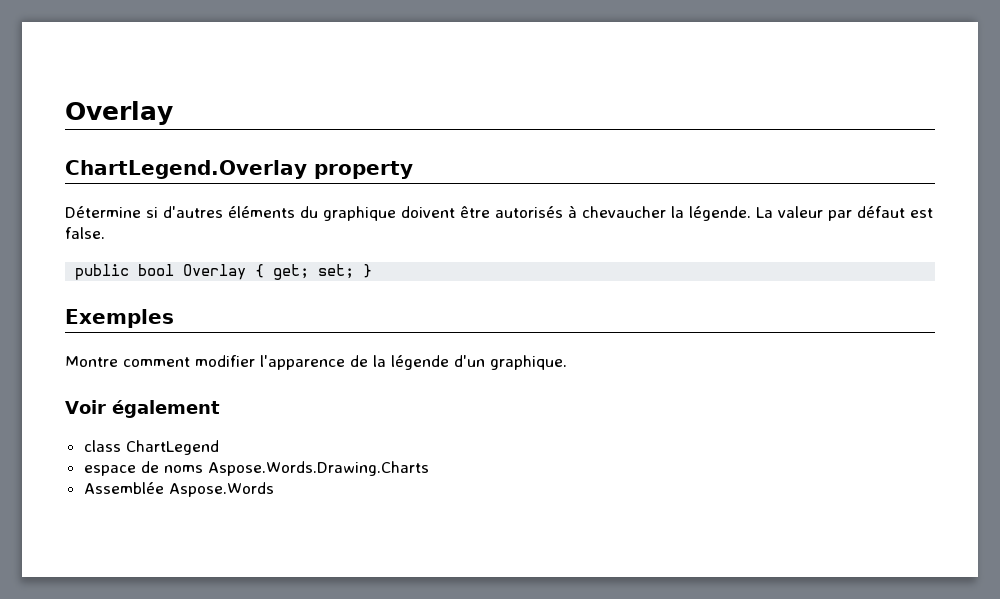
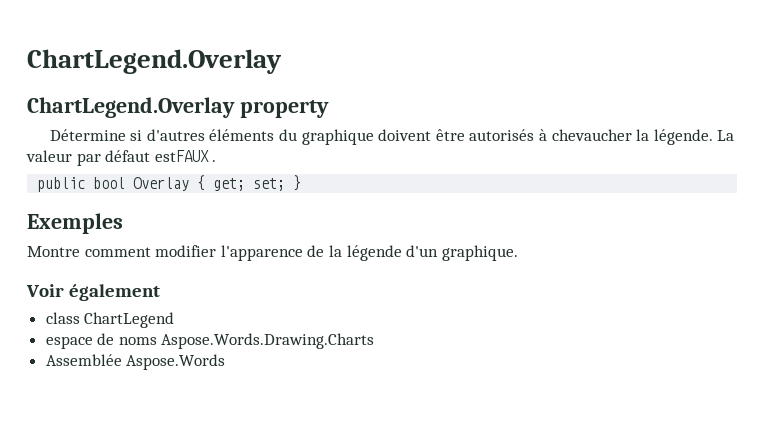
[65,101,173,125] Overlay -> [27,49,282,74] ChartLegend.Overlay
[910,208,933,218] [65,227,105,239] est false. -> [154,150,217,162] estFAUX .

